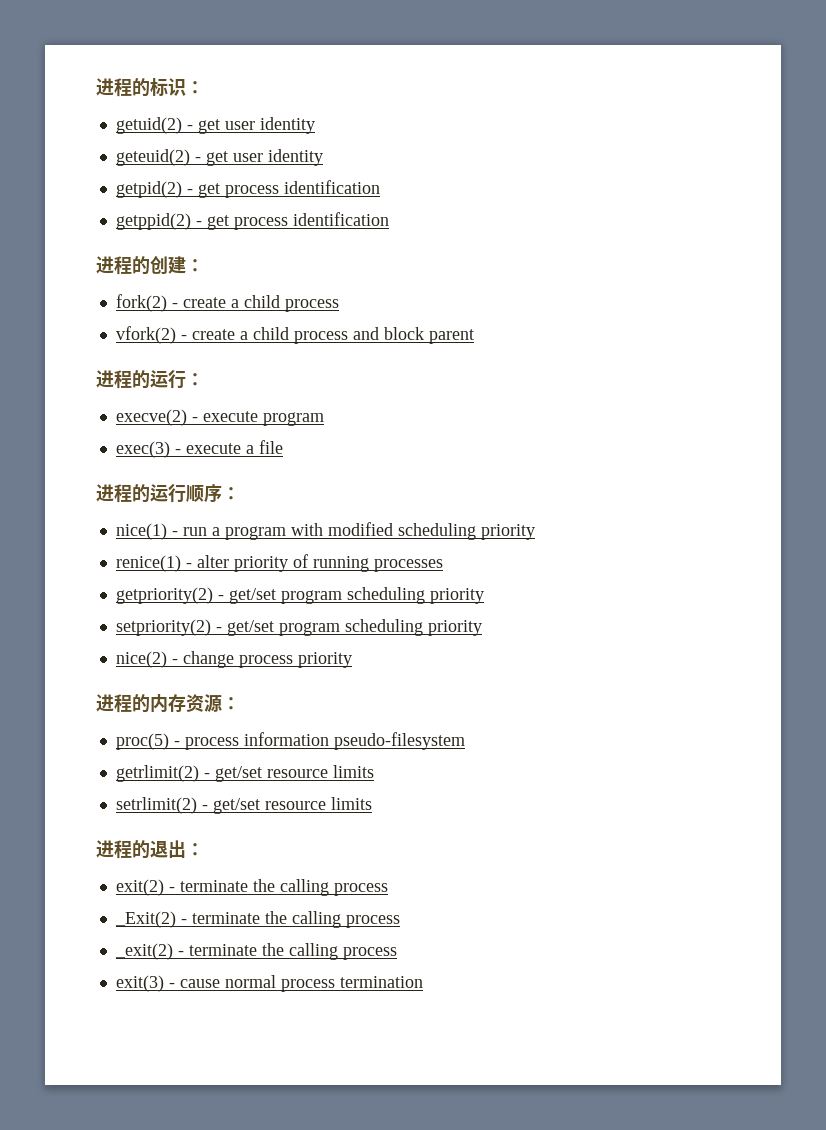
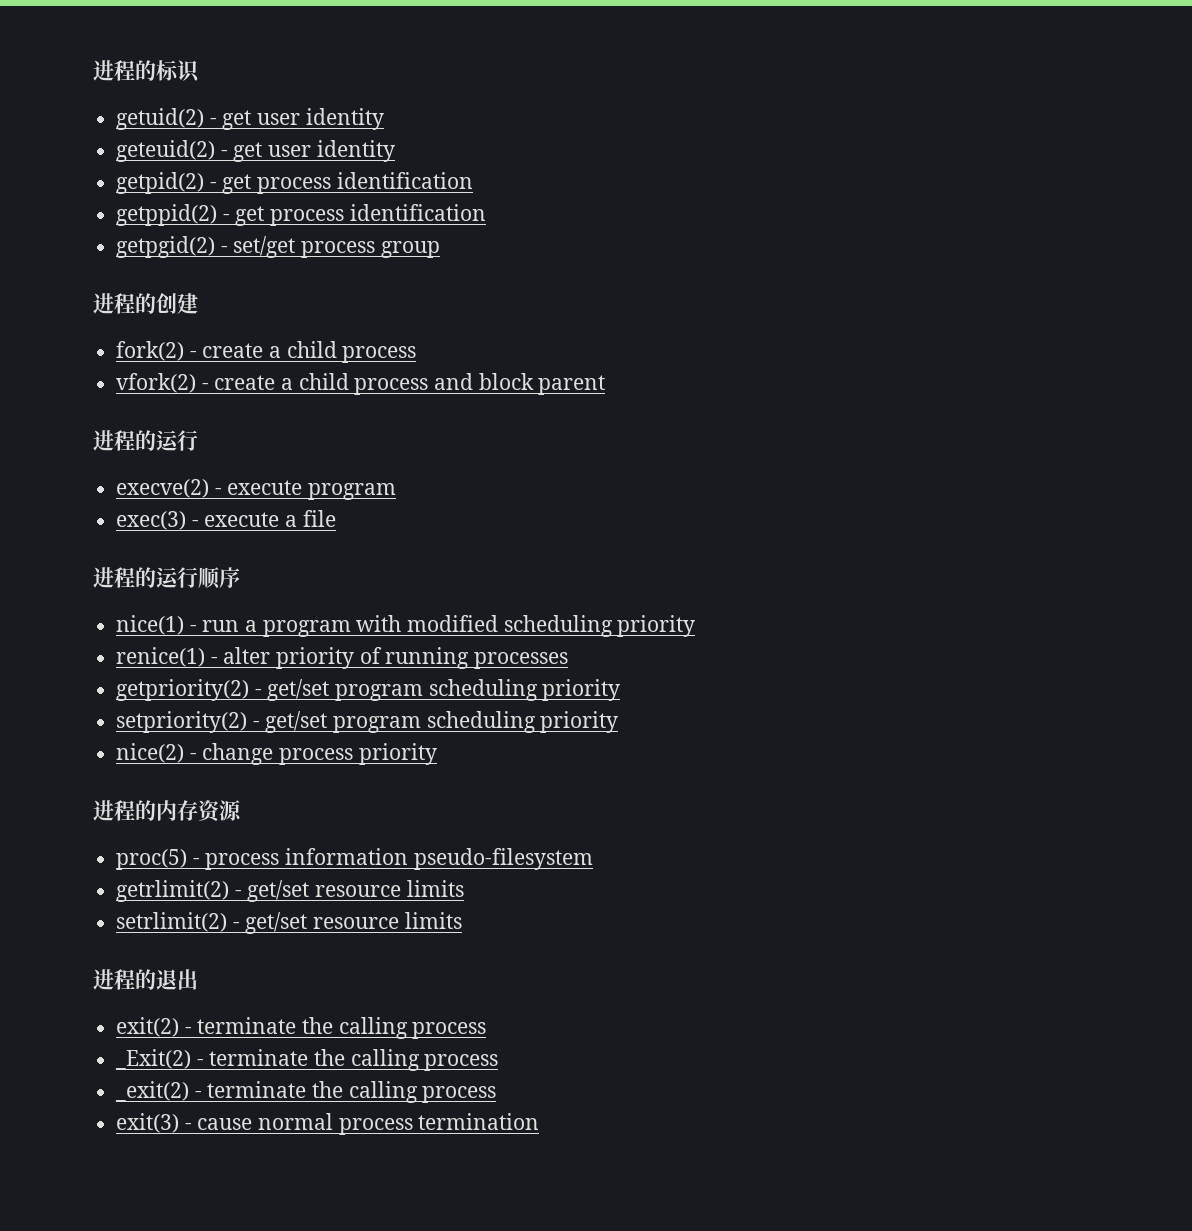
[186,81,204,94] ： -> (200, 71) none
(389, 219) none -> [116,236,440,258] // getpgid(2) - set/get process group
[186,259,204,272] ： -> (198, 303) none
[186,373,204,386] ： -> (198, 440) none
[222,487,240,500] ： -> (240, 577) none
[222,697,240,710] ： -> (242, 810) none
[186,843,204,856] ： -> (198, 979) none

